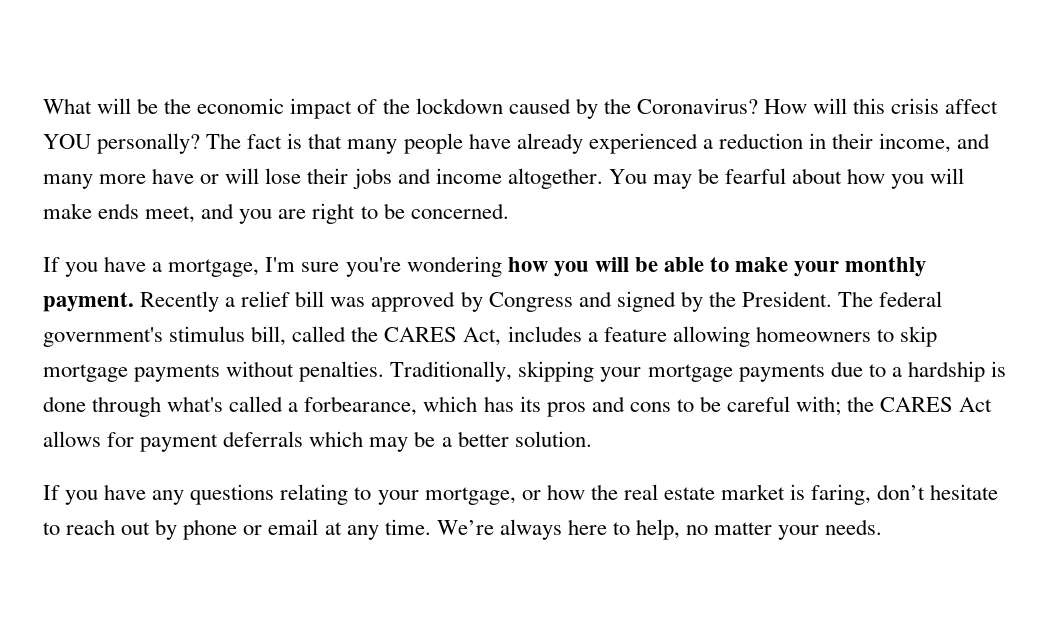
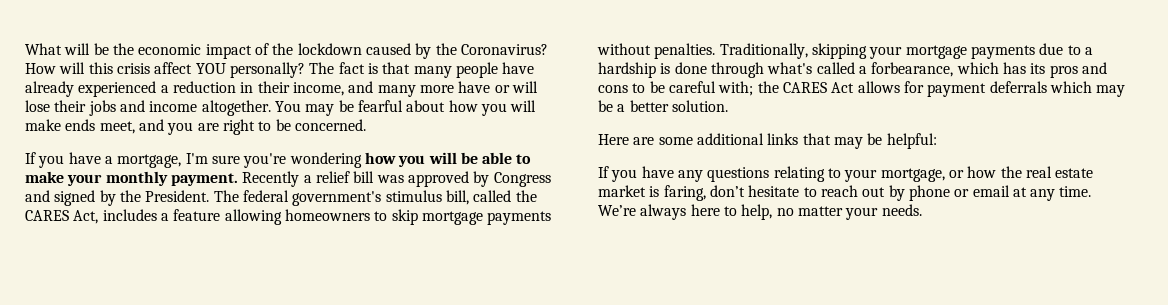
(592, 439) none -> [598,133,937,149] // Here are some additional links that may be helpful:

